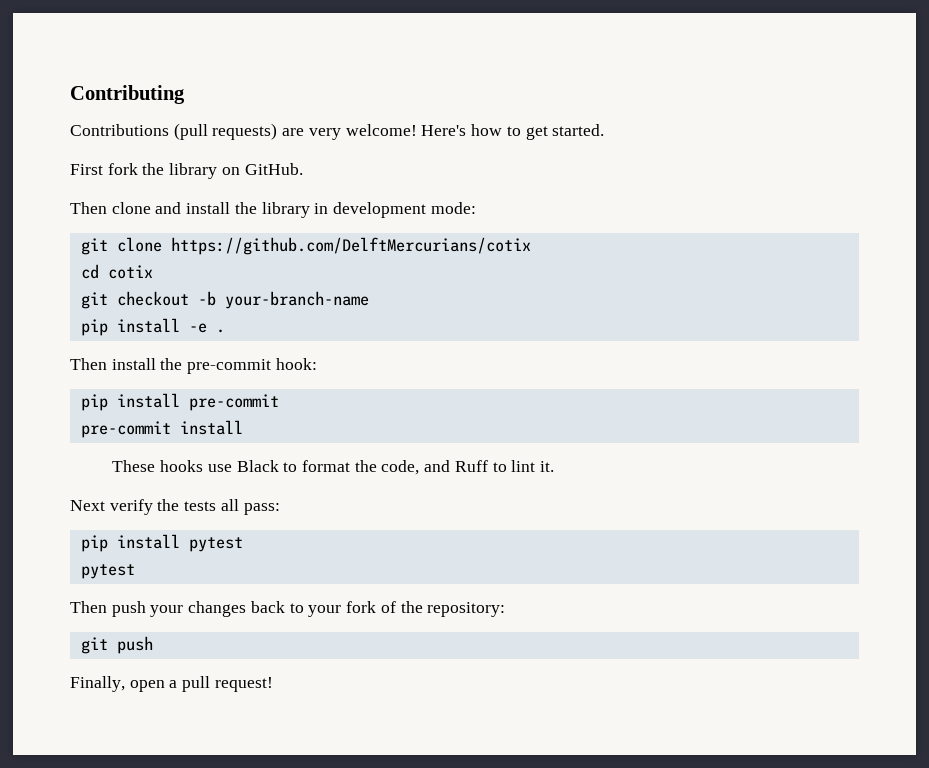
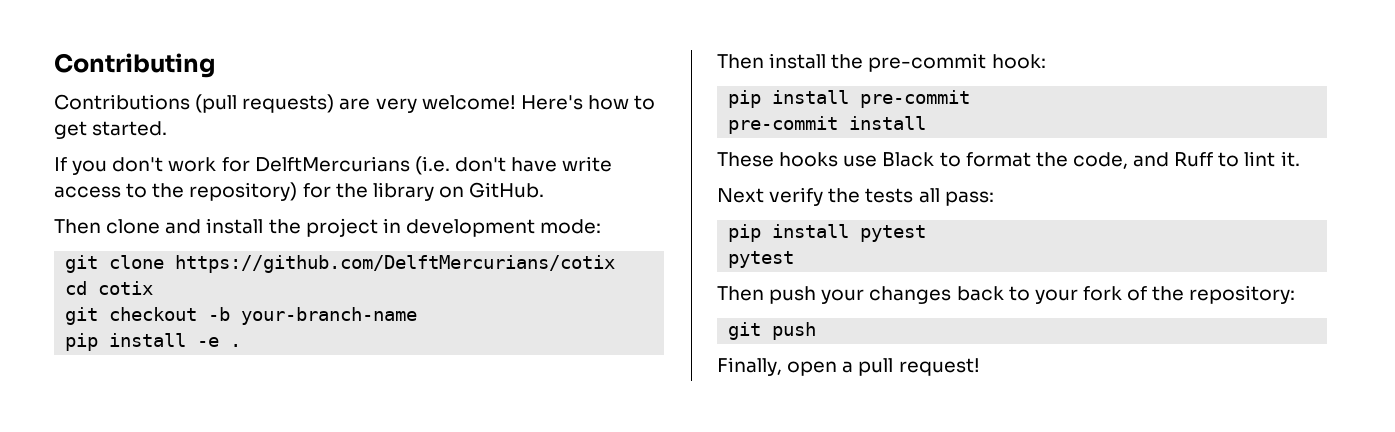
[70,163,138,175] First fork -> [54,156,613,175] [54,182,331,201] If you don't work for DelftMercurians (i.e. don't have write access to the repository) for
[261,202,310,218] library -> [305,218,378,237] project

